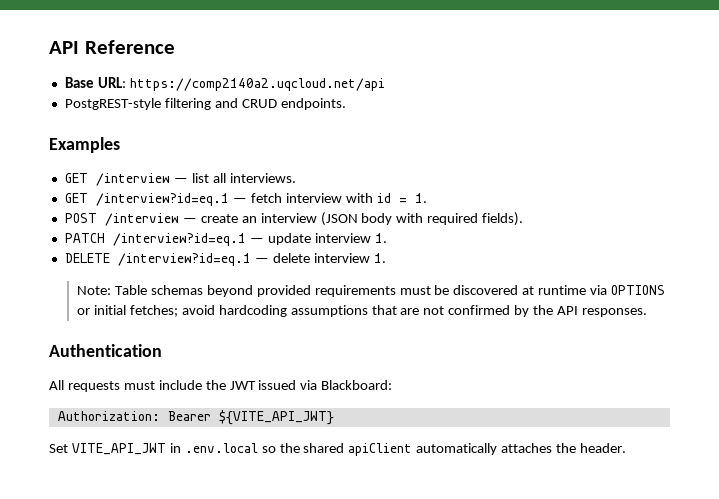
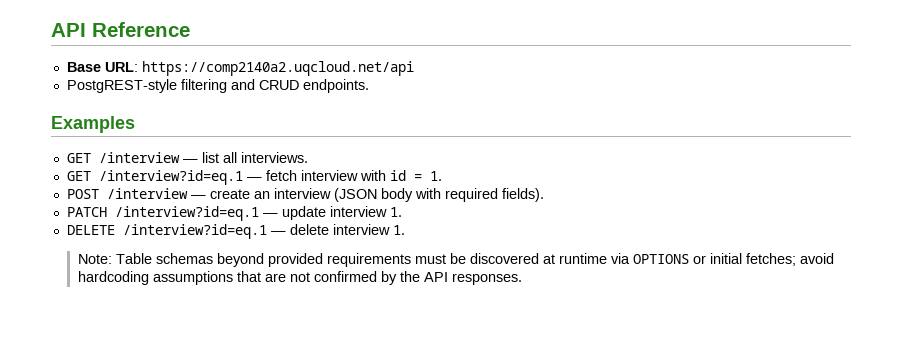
[49,344,162,357] [49,380,393,392] [57,410,334,425] [49,443,627,456] // Authentication // All requests must include the JWT issued via Blackboard: // Authorization: Bearer ${VITE_API_JWT} // Set VITE_API_JWT in .env.local so the shared apiClient automatically attaches the header. -> (522, 279) none

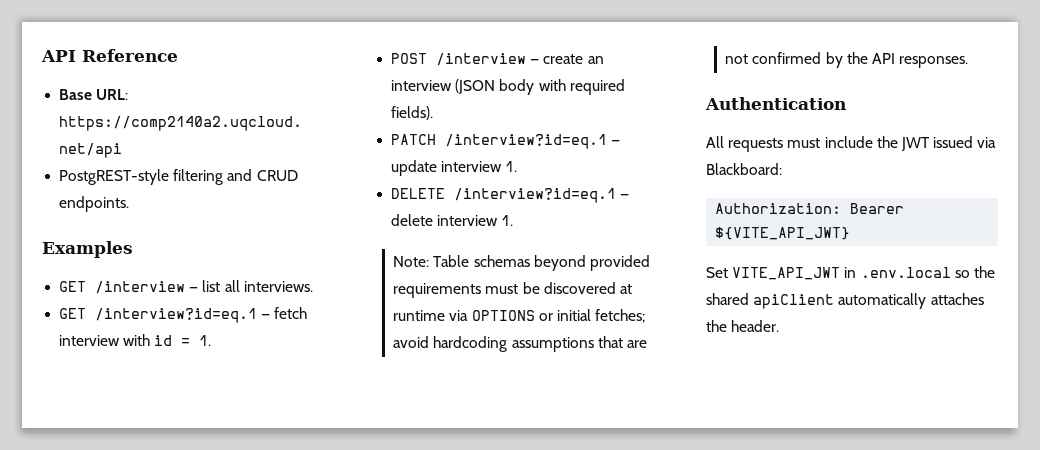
(522, 279) none -> [705,97,846,110] [706,136,997,152] [706,163,782,175] [715,203,905,214] [715,227,851,240] [706,266,995,280] [706,293,984,309] [706,320,780,332] // Authentication // All requests must include the JWT issued via Blackboard: // Authorization: Bearer ${VITE_API_JWT} // Set VITE_API_JWT in .env.local so the shared apiClient automatically attaches the header.

